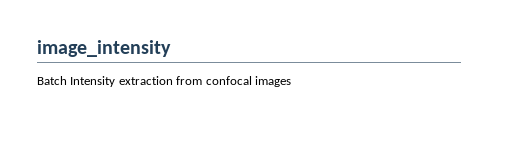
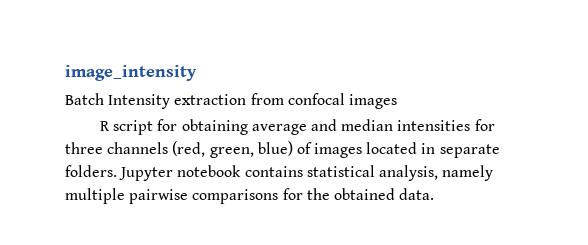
(291, 81) none -> [100,119,495,135] [65,141,500,158] [65,165,494,181] [65,188,435,204] // R script for obtaining average and median intensities for three channels (red, green, blue) of images located in separate folders. Jupyter notebook contains statistical analysis, namely multiple pairwise comparisons for the obtained data.

